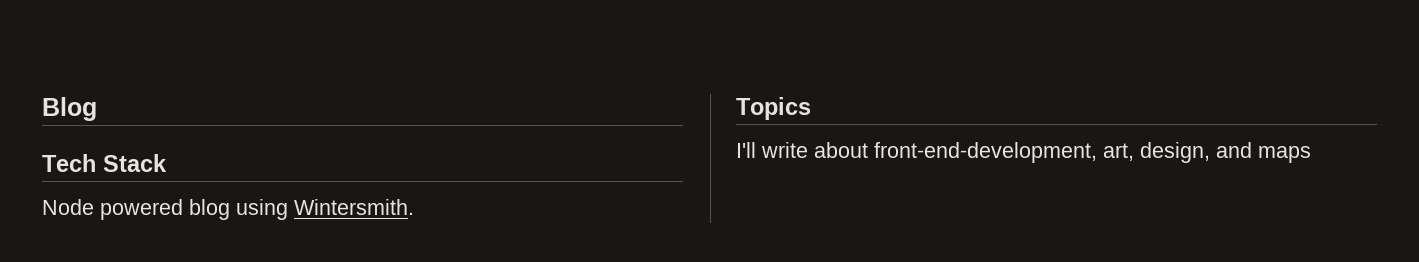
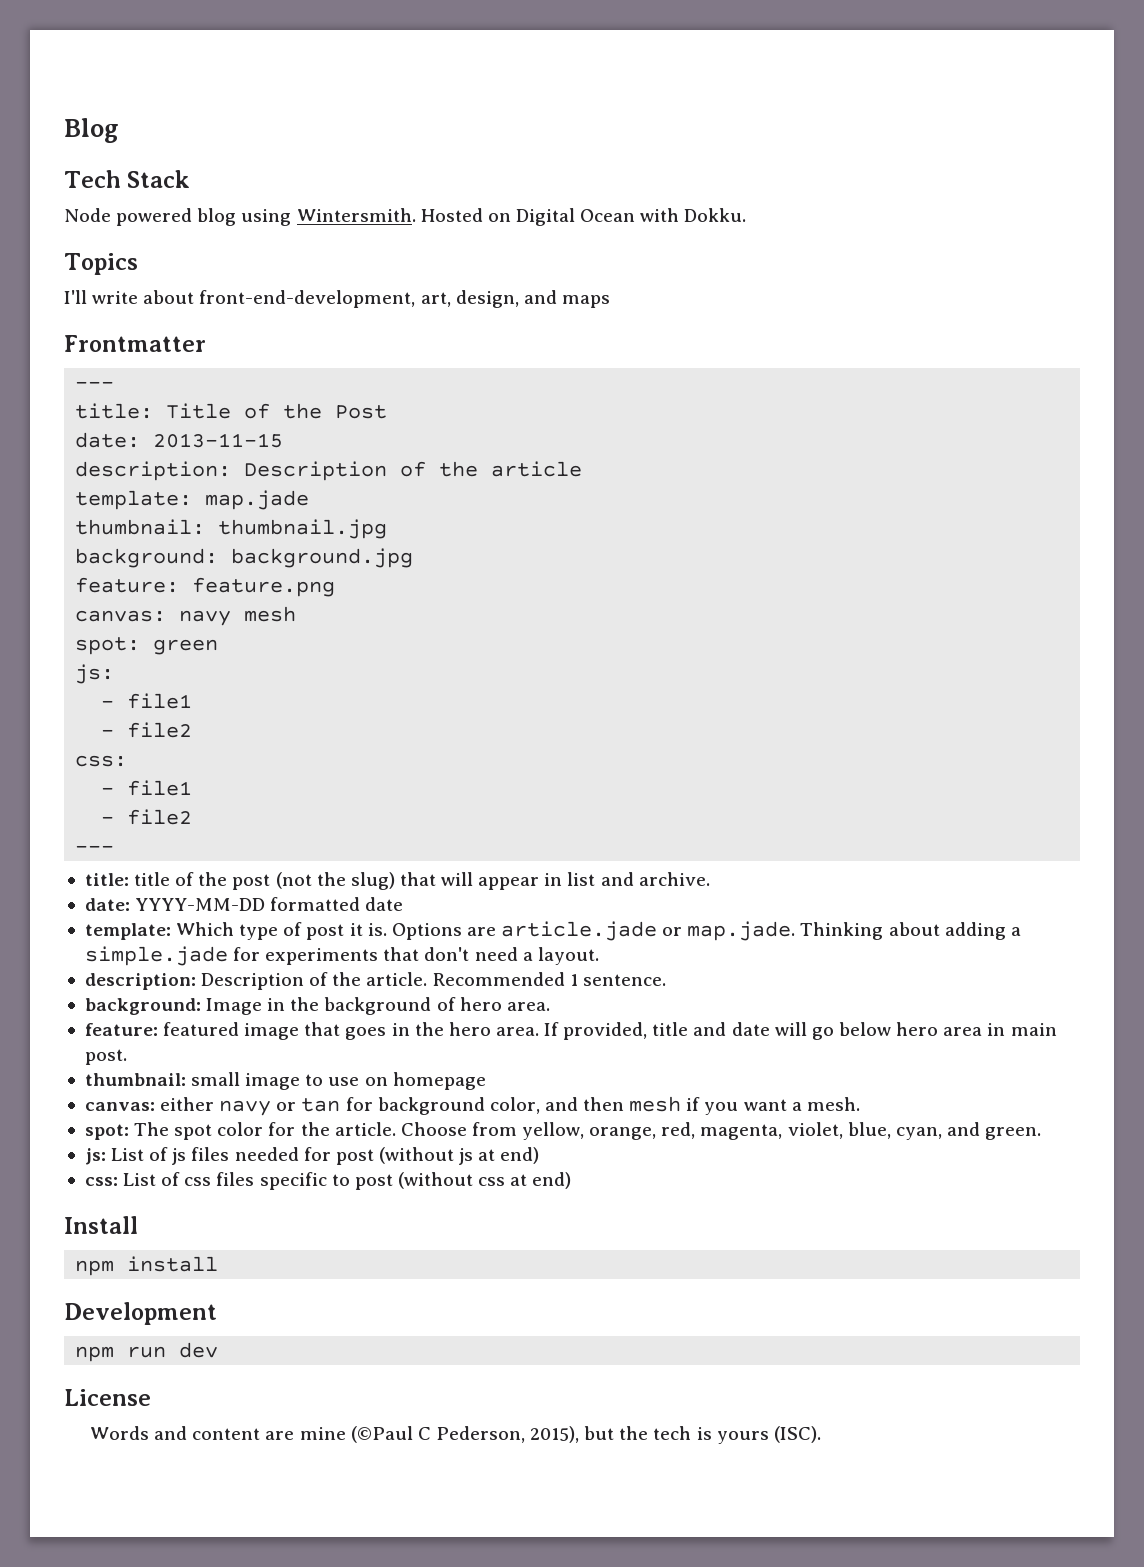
(414, 207) none -> [420,208,747,226] Hosted on Digital Ocean with Dokku.
(1311, 154) none -> [64,335,206,352] [75,381,115,389] [75,403,388,419] [75,432,284,448] [75,461,583,481] [75,490,310,510] [75,519,388,539] [75,548,414,568] [75,577,336,597] [75,606,297,626] [75,637,219,655] [75,664,115,684] [101,693,193,709] [101,722,193,738] [75,755,128,767] [101,780,193,796] [101,809,193,825] [75,845,115,853] [84,872,710,890] [84,897,404,911] [84,921,1021,941] [84,946,599,966] [84,972,666,990] [84,997,550,1015] [84,1022,1057,1040] [84,1049,127,1065] [84,1072,486,1090] [84,1096,860,1116] [84,1122,1042,1140] [84,1147,540,1165] [84,1172,572,1190] [64,1216,138,1234] [75,1256,219,1276] [64,1302,217,1325] [75,1342,219,1362] [64,1389,151,1406] [90,1426,821,1444] // Frontmatter // --- // title: Title of the Post // date: 2013-11-15 // description: Description of the article // template: map.jade // thumbnail: thumbnail.jpg // background: background.jpg // feature: feature.png // canvas: navy mesh // spot: green // js: // - file1 // - file2 // css: // - file1 // - file2 // --- // title: title of the post (not the slug) that will appear in list and archive. // date: YYYY-MM-DD formatted date // template: Which type of post it is. Options are article.jade or map.jade. Thinking about adding a simple.jade for experiments that don't need a layout. // description: Description of the article. Recommended 1 sentence. // background: Image in the background of hero area. // feature: featured image that goes in the hero area. If provided, title and date will go below hero area in main post. // thumbnail: small image to use on homepage // canvas: either navy or tan for background color, and then mesh if you want a mesh. // spot: The spot color for the article. Choose from yellow, orange, red, magenta, violet, blue, cyan, and green. // js: List of js files needed for post (without js at end) // css: List of css files specific to post (without css at end) // Install // npm install // Development // npm run dev // License // Words and content are mine (©Paul C Pederson, 2015), but the tech is yours (ISC).

